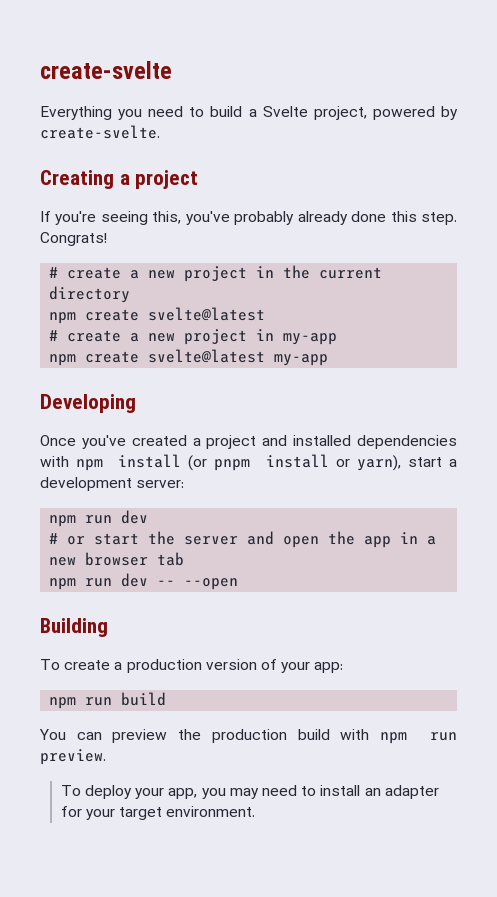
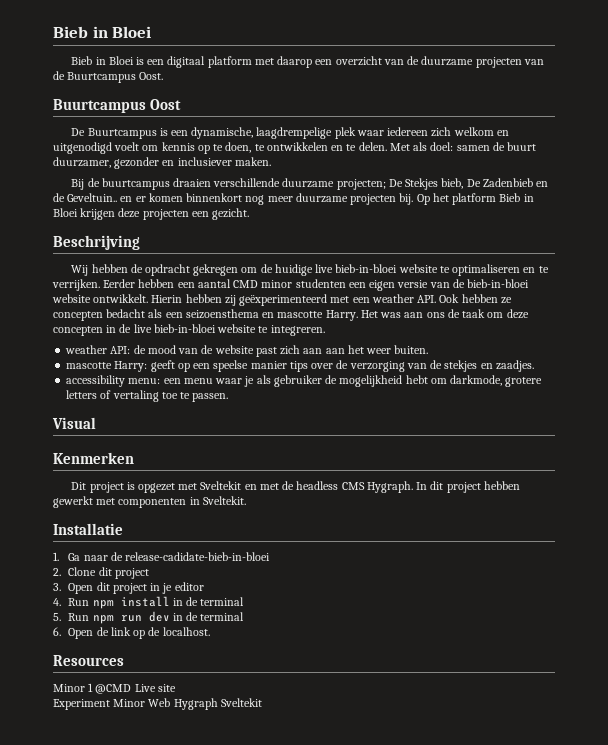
[40,61,172,79] [40,106,458,120] [40,125,160,139] [40,170,199,189] [40,211,458,225] [40,232,107,246] [49,265,383,282] [49,286,131,303] [49,307,266,324] [49,329,338,345] [49,349,329,366] [40,394,136,413] [40,435,457,449] [40,454,458,471] [40,477,185,491] [49,510,149,527] [49,531,437,548] [49,552,185,566] [49,573,239,590] [40,618,108,637] [40,659,344,673] [49,692,167,709] [39,729,457,744] [40,749,106,765] [60,785,439,799] [60,806,256,820] create-svelte // Everything you need to build a Svelte project, powered by create-svelte. // Creating a project // If you're seeing this, you've probably already done this step. Congrats! // # create a new project in the current directory // npm create svelte@latest // # create a new project in my-app // npm create svelte@latest my-app // Developing // Once you've created a project and installed dependencies with npm install (or pnpm install or yarn), start a development server: // npm run dev // # or start the server and open the app in a new browser tab // npm run dev -- --open // Building // To create a production version of your app: // npm run build // You can preview the production build with npm run preview. // To deploy your app, you may need to install an adapter for your target environment. -> [53,26,152,38] [71,56,544,68] [53,71,164,83] [53,99,182,113] [71,127,509,139] [53,142,537,154] [53,157,271,169] [71,178,549,190] [53,193,534,205] [53,208,250,220] [53,235,140,250] [71,264,549,276] [52,279,530,291] [52,294,512,306] [53,309,529,321] [53,324,325,336] [65,345,429,357] [66,360,534,372] [66,375,543,387] [66,390,229,402] [52,417,96,429] [53,452,134,464] [71,481,520,493] [53,496,246,508] [53,523,123,535] [53,552,271,561] [53,567,149,579] [53,582,204,594] [53,596,245,609] [53,611,245,624] [53,627,210,639] [53,655,124,666] [53,683,176,694] [53,698,262,710] Bieb in Bloei // Bieb in Bloei is een digitaal platform met daarop een overzicht van de duurzame projecten van de Buurtcampus Oost. // Buurtcampus Oost // De Buurtcampus is een dynamische, laagdrempelige plek waar iedereen zich welkom en uitgenodigd voelt om kennis op te doen, te ontwikkelen en te delen. Met als doel: samen de buurt duurzamer, gezonder en inclusiever maken. // Bij de buurtcampus draaien verschillende duurzame projecten; De Stekjes bieb, De Zadenbieb en de Geveltuin.. en er komen binnenkort nog meer duurzame projecten bij. Op het platform Bieb in Bloei krijgen deze projecten een gezicht. // Beschrijving // Wij hebben de opdracht gekregen om de huidige live bieb-in-bloei website te optimaliseren en te verrijken. Eerder hebben een aantal CMD minor studenten een eigen versie van de bieb-in-bloei website ontwikkelt. Hierin hebben zij geëxperimenteerd met een weather API. Ook hebben ze concepten bedacht als een seizoensthema en mascotte Harry. Het was aan ons de taak om deze concepten in de live bieb-in-bloei website te integreren. // weather API: de mood van de website past zich aan aan het weer buiten. // mascotte Harry: geeft op een speelse manier tips over de verzorging van de stekjes en zaadjes. // accessibility menu: een menu waar je als gebruiker de mogelijkheid hebt om darkmode, grotere letters of vertaling toe te passen. // Visual // Kenmerken // Dit project is opgezet met Sveltekit en met de headless CMS Hygraph. In dit project hebben gewerkt met componenten in Sveltekit. // Installatie // 1. Ga naar de release-cadidate-bieb-in-bloei // 2. Clone dit project // 3. Open dit project in je editor // 4. Run npm install in de terminal // 5. Run npm run dev in de terminal // 6. Open de link op de localhost. // Resources // Minor 1 @CMD Live site // Experiment Minor Web Hygraph Sveltekit

